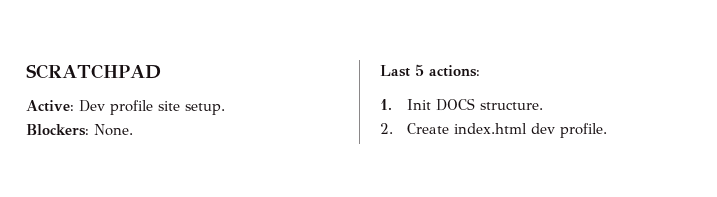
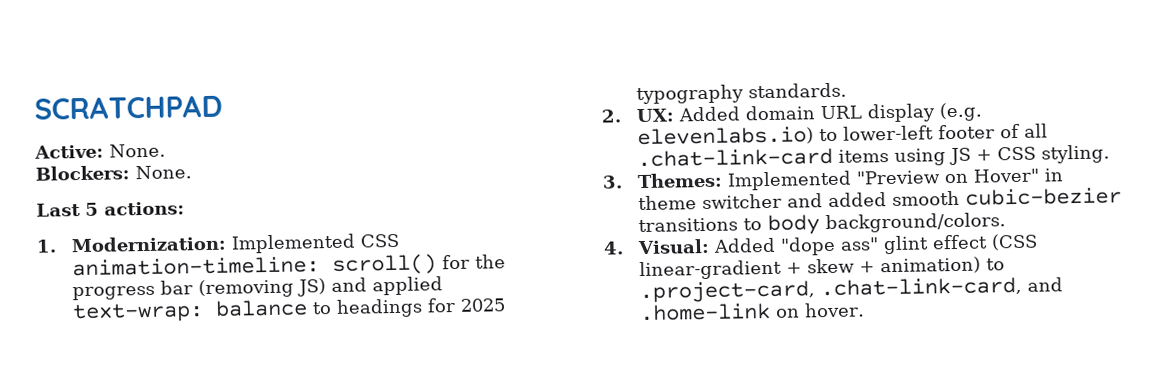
[79,100,225,115] Dev profile site setup. -> [109,143,166,158] None.
[407,98,544,111] [380,123,608,138] Init DOCS structure. // 2. Create index.html dev profile. -> [71,233,400,254] [72,253,507,277] [72,276,444,301] [72,298,507,324] [636,82,848,105] [601,102,984,123] [637,123,1049,147] [637,144,1111,168] [602,168,1065,191] [638,187,1123,211] [638,212,1007,235] [603,233,1039,256] [639,256,1006,281] [639,276,1064,304] [639,302,866,322] Modernization: Implemented CSS animation-timeline: scroll() for the progress bar (removing JS) and applied text-wrap: balance to headings for 2025 typography standards. // 2. UX: Added domain URL display (e.g. elevenlabs.io) to lower-left footer of all .chat-link-card items using JS + CSS styling. // 3. Themes: Implemented "Preview on Hover" in theme switcher and added smooth cubic-bezier transitions to body background/colors. // 4. Visual: Added "dope ass" glint effect (CSS linear-gradient + skew + animation) to .project-card, .chat-link-card, and .home-link on hover.

